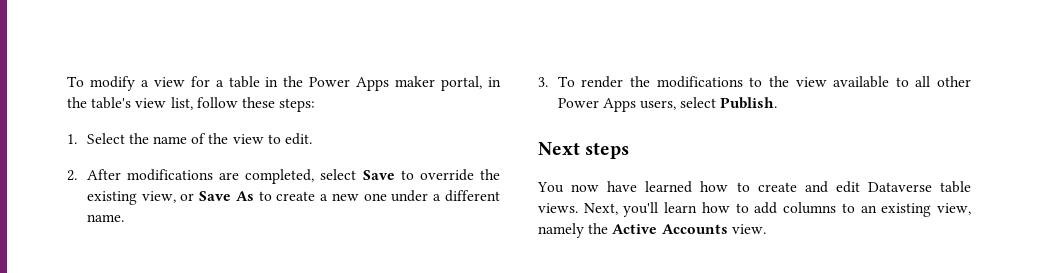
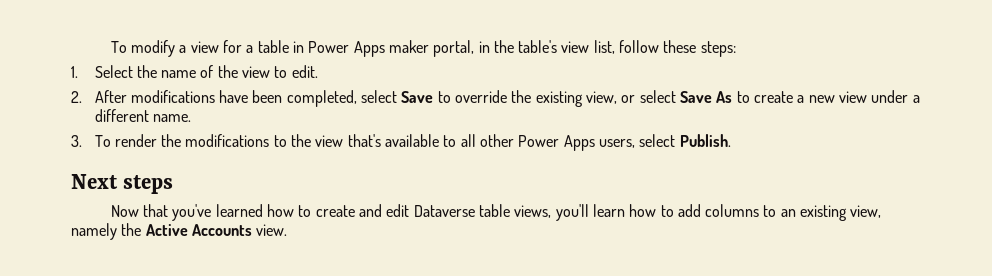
[283,76,304,87] the -> (304, 47) none
[219,172,240,180] are -> [219,90,283,103] have been
(195, 197) none -> [639,90,676,103] select
[363,193,387,201] one -> [838,91,867,103] view
(827, 82) none -> [347,134,381,147] that's
[537,181,638,193] You now have -> [110,204,212,221] Now that you've
[538,203,618,215] views. Next, -> [514,205,552,218] views,

